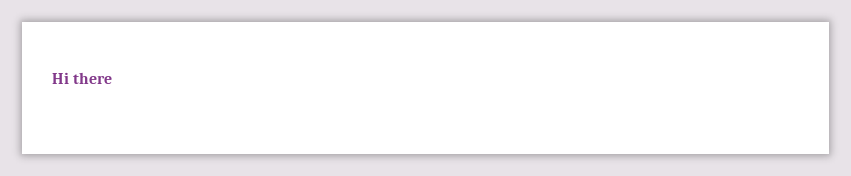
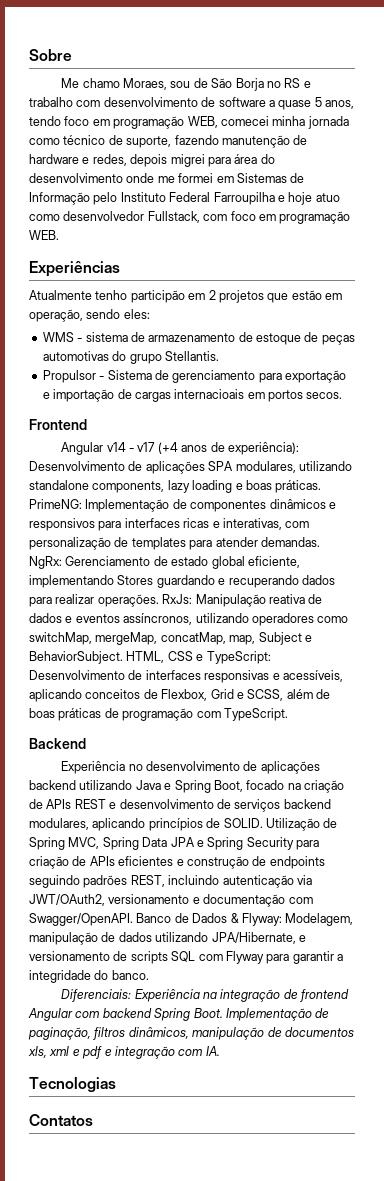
[52,72,113,84] Hi there -> [29,49,72,61] [61,78,311,91] [29,97,354,110] [29,116,349,129] [29,135,308,148] [29,154,275,167] [29,173,305,183] [29,192,340,205] [29,211,351,224] [29,230,59,240] [29,261,120,277] [29,290,342,303] [29,309,150,322] [42,332,355,345] [42,351,219,364] [42,370,346,383] [42,389,343,402] [29,419,87,430] [61,442,299,455] [29,461,352,474] [29,480,322,493] [29,499,336,512] [29,518,310,531] [29,537,320,550] [29,556,300,569] [29,575,335,588] [29,594,323,607] [29,613,349,626] [29,632,312,645] [29,651,271,664] [29,670,343,683] [29,689,330,702] [29,708,288,721] [29,738,86,749] [61,761,320,774] [29,780,344,793] [29,799,331,812] [29,818,338,831] [29,837,319,850] [29,856,325,869] [29,875,312,888] [29,894,313,907] [29,913,354,926] [29,932,306,945] [29,951,343,964] [29,970,149,983] [61,989,350,1002] [28,1008,330,1021] [28,1027,354,1040] [28,1046,220,1059] [29,1077,116,1092] [29,1114,93,1126] Sobre // Me chamo Moraes, sou de São Borja no RS e trabalho com desenvolvimento de software a quase 5 anos, tendo foco em programação WEB, comecei minha jornada como técnico de suporte, fazendo manutenção de hardware e redes, depois migrei para área do desenvolvimento onde me formei em Sistemas de Informação pelo Instituto Federal Farroupilha e hoje atuo como desenvolvedor Fullstack, com foco em programação WEB. // Experiências // Atualmente tenho participão em 2 projetos que estão em operação, sendo eles: // WMS - sistema de armazenamento de estoque de peças automotivas do grupo Stellantis. // Propulsor - Sistema de gerenciamento para exportação e importação de cargas internacioais em portos secos. // Frontend // Angular v14 - v17 (+4 anos de experiência): Desenvolvimento de aplicações SPA modulares, utilizando standalone components, lazy loading e boas práticas. PrimeNG: Implementação de componentes dinâmicos e responsivos para interfaces ricas e interativas, com personalização de templates para atender demandas. NgRx: Gerenciamento de estado global eficiente, implementando Stores guardando e recuperando dados para realizar operações. RxJs: Manipulação reativa de dados e eventos assíncronos, utilizando operadores como switchMap, mergeMap, concatMap, map, Subject e BehaviorSubject. HTML, CSS e TypeScript: Desenvolvimento de interfaces responsivas e acessíveis, aplicando conceitos de Flexbox, Grid e SCSS, além de boas práticas de programação com TypeScript. // Backend // Experiência no desenvolvimento de aplicações backend utilizando Java e Spring Boot, focado na criação de APIs REST e desenvolvimento de serviços backend modulares, aplicando princípios de SOLID. Utilização de Spring MVC, Spring Data JPA e Spring Security para criação de APIs eficientes e construção de endpoints seguindo padrões REST, incluindo autenticação via JWT/OAuth2, versionamento e documentação com Swagger/OpenAPI. Banco de Dados & Flyway: Modelagem, manipulação de dados utilizando JPA/Hibernate, e versionamento de scripts SQL com Flyway para garantir a integridade do banco. // Diferenciais: Experiência na integração de frontend Angular com backend Spring Boot. Implementação de paginação, filtros dinâmicos, manipulação de documentos xls, xml e pdf e integração com IA. // Tecnologias // Contatos

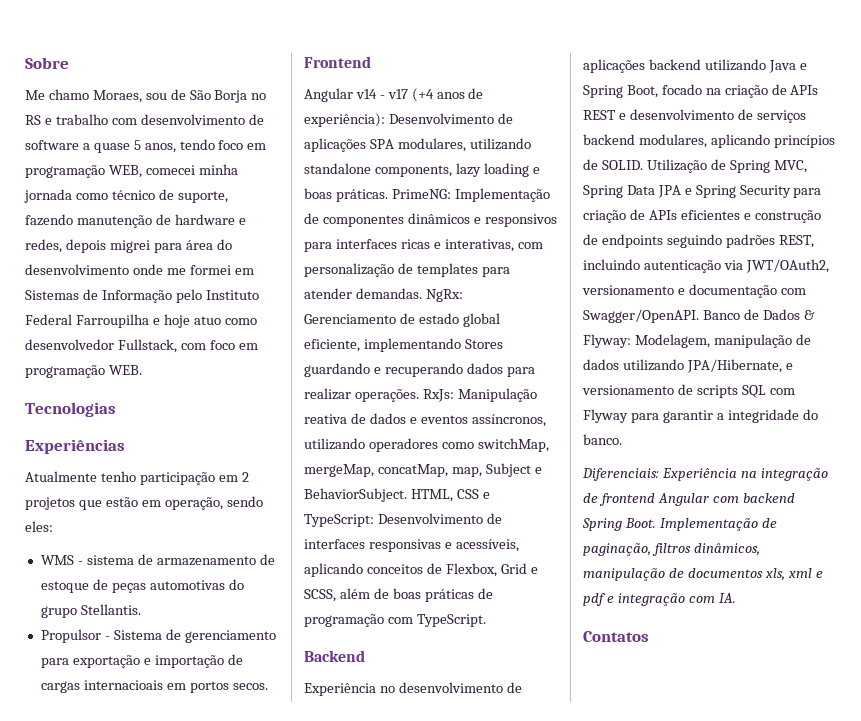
(59, 235) none -> [25,402,116,417] // Tecnologias
[130,290,185,303] participão -> [139,472,215,485] participação
[29,1077,116,1092] // Tecnologias -> (736, 598) none

